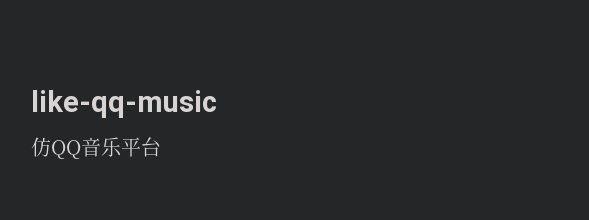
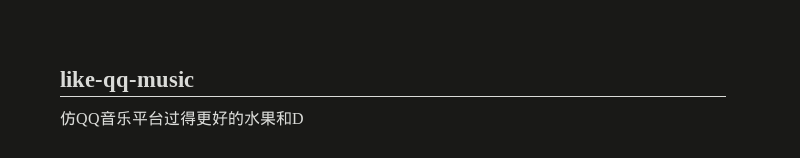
(161, 147) none -> [164,111,304,126] 过得更好的水果和D

